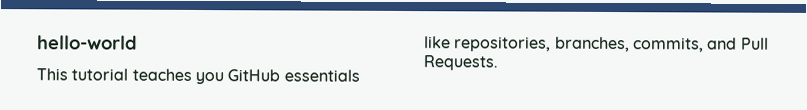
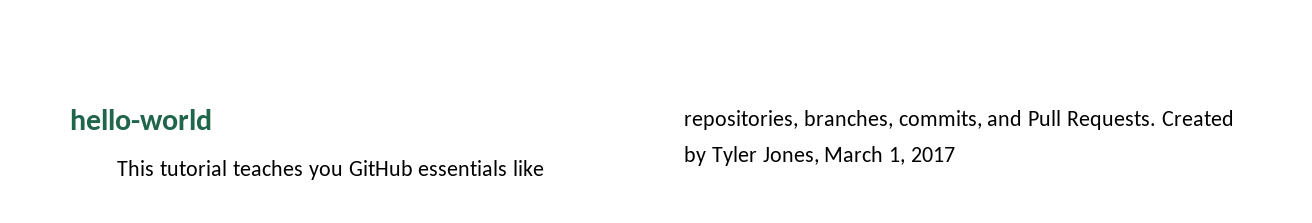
(498, 63) none -> [1161,110,1234,126] [684,146,956,166] Created by Tyler Jones, March 1, 2017

